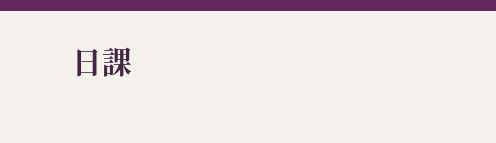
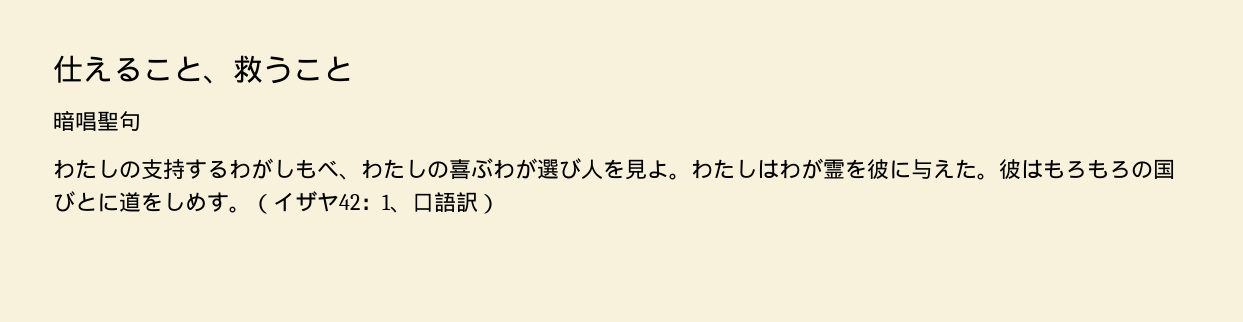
[72,47,132,77] 日課 -> [53,55,353,84] [53,111,141,131] [53,158,1175,180] [53,191,500,214] 仕えること、救うこと // 暗唱聖句 // わたしの支持するわがしもべ、わたしの喜ぶわが選び人を見よ。わたしはわが霊を彼に与えた。彼はもろもろの国びとに道をしめす。（イザヤ42：1、口語訳）

